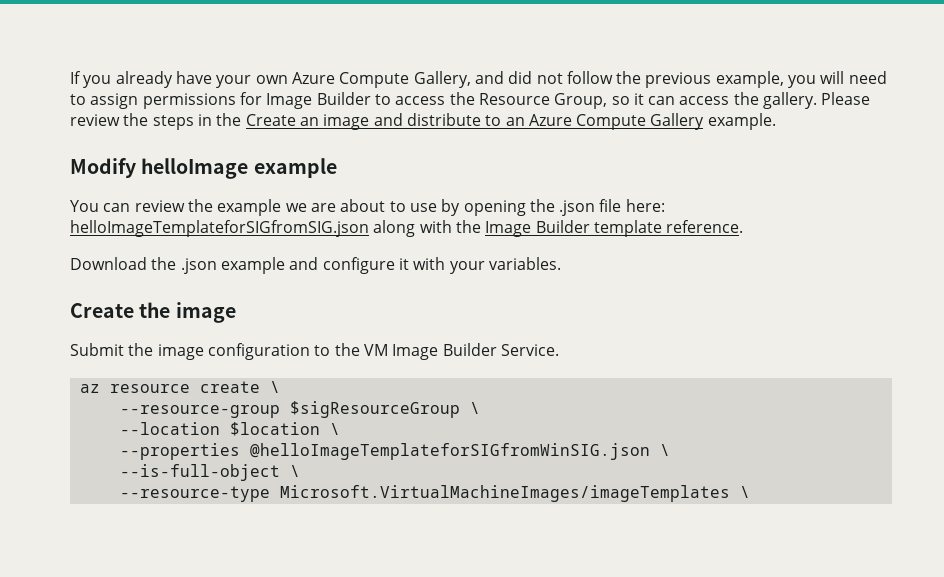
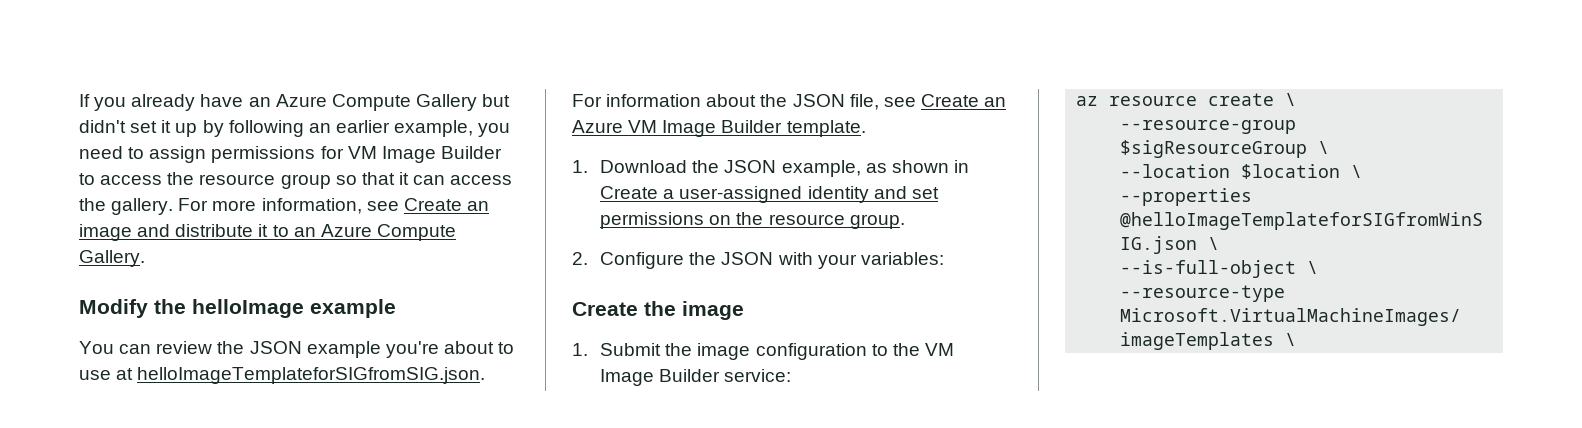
[216,71,712,88] your own Azure Compute Gallery, and did not follow the previous -> [248,94,511,111] [79,120,390,137] an Azure Compute Gallery but didn't set it up by following an earlier
[820,71,845,84] will -> (511, 130) none
(262, 98) none -> [347,146,377,159] VM
[478,93,630,109] Resource Group, so -> [199,172,395,189] resource group so that
[821,92,871,105] [70,113,242,130] Please review the steps in the -> [178,198,399,214] For more information, see
(481, 119) none -> [258,224,269,237] it
[650,113,776,130] Gallery example. -> [79,250,145,267] Gallery.
(136, 168) none -> [154,299,186,314] the
[217,199,665,216] [70,220,744,237] [70,257,409,274] example we are about to use by opening the .json file here: helloImageTemplateforSIGfromSIG.json along with the Image Builder template reference. // Download the .json example and configure it -> [249,341,515,358] [79,367,486,384] [572,94,1007,110] [572,120,866,137] [572,160,969,177] [600,186,939,203] [600,212,905,229] [572,252,774,269] JSON example you're about to use at helloImageTemplateforSIGfromSIG.json. For information about the JSON file, see Create an Azure VM Image Builder template. // 1. Download the JSON example, as shown in Create a user-assigned identity and set permissions on the resource group. // 2. Configure the JSON
[488,257,561,270] variables. -> [860,252,944,265] variables:
(236, 312) none -> [572,343,588,356] 1.
[500,344,559,356] Service. -> [724,369,792,382] service:

